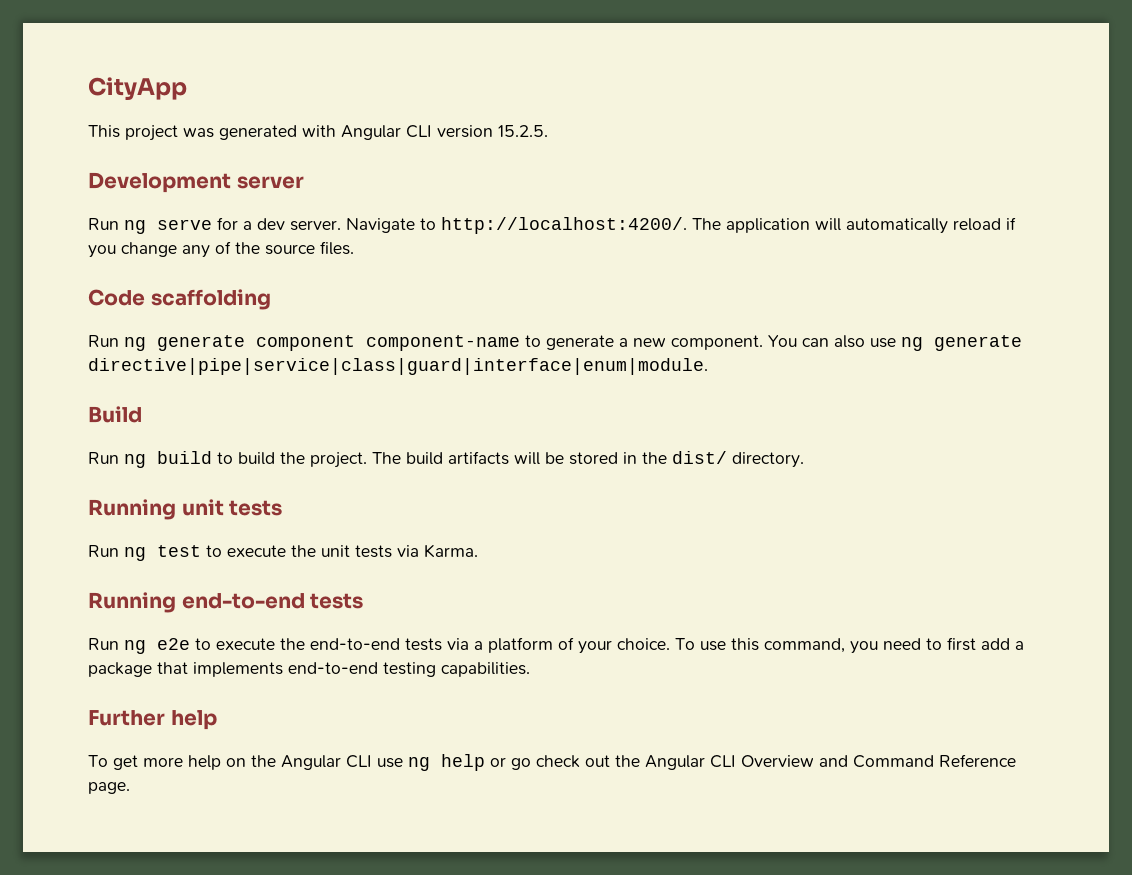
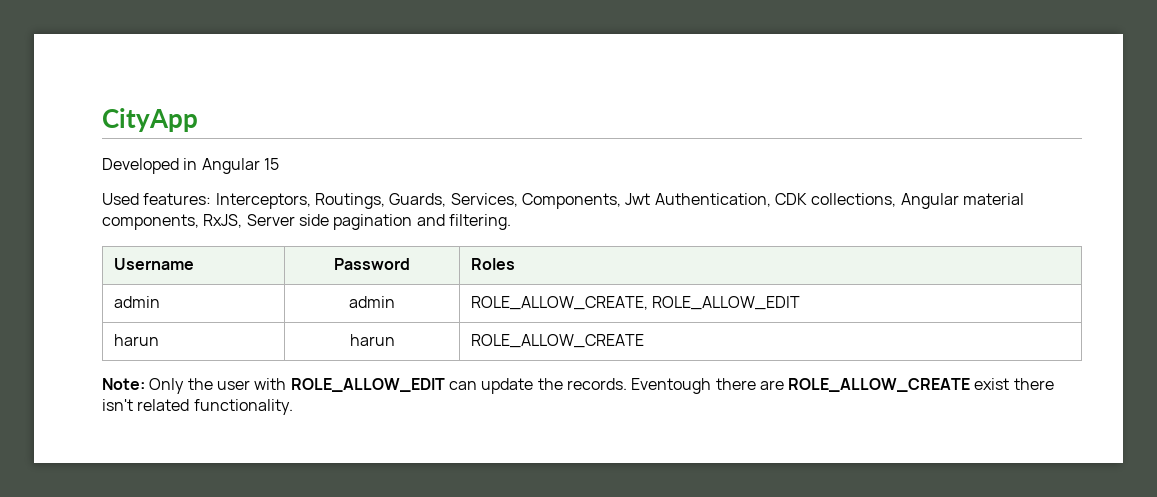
[88,125,548,141] [88,172,304,193] [88,217,1016,234] [88,241,354,258] [88,289,271,310] [88,335,1022,351] [88,358,708,375] [88,406,142,423] [88,451,804,468] [88,499,283,520] [88,544,478,561] [88,592,364,613] [88,637,1024,654] [88,662,530,677] [88,710,217,730] [88,754,1016,771] [88,782,130,794] This project was generated with Angular CLI version 15.2.5. // Development server // Run ng serve for a dev server. Navigate to http://localhost:4200/. The application will automatically reload if you change any of the source files. // Code scaffolding // Run ng generate component component-name to generate a new component. You can also use ng generate directive|pipe|service|class|guard|interface|enum|module. // Build // Run ng build to build the project. The build artifacts will be stored in the dist/ directory. // Running unit tests // Run ng test to execute the unit tests via Karma. // Running end-to-end tests // Run ng e2e to execute the end-to-end tests via a platform of your choice. To use this command, you need to first add a package that implements end-to-end testing capabilities. // Further help // To get more help on the Angular CLI use ng help or go check out the Angular CLI Overview and Command Reference page. -> [102,158,279,174] [102,193,1024,209] [102,214,511,230] [113,258,194,270] [334,258,410,270] [470,258,515,270] [113,296,160,308] [349,296,395,308] [470,296,800,310] [113,334,159,346] [349,334,395,346] [470,334,644,348] [102,378,1054,394] [102,399,293,415] Developed in Angular 15 // Used features: Interceptors, Routings, Guards, Services, Components, Jwt Authentication, CDK collections, Angular material components, RxJS, Server side pagination and filtering. // Username | Password | Roles // admin | admin | ROLE_ALLOW_CREATE, ROLE_ALLOW_EDIT // harun | harun | ROLE_ALLOW_CREATE // Note: Only the user with ROLE_ALLOW_EDIT can update the records. Eventough there are ROLE_ALLOW_CREATE exist there isn't related functionality.

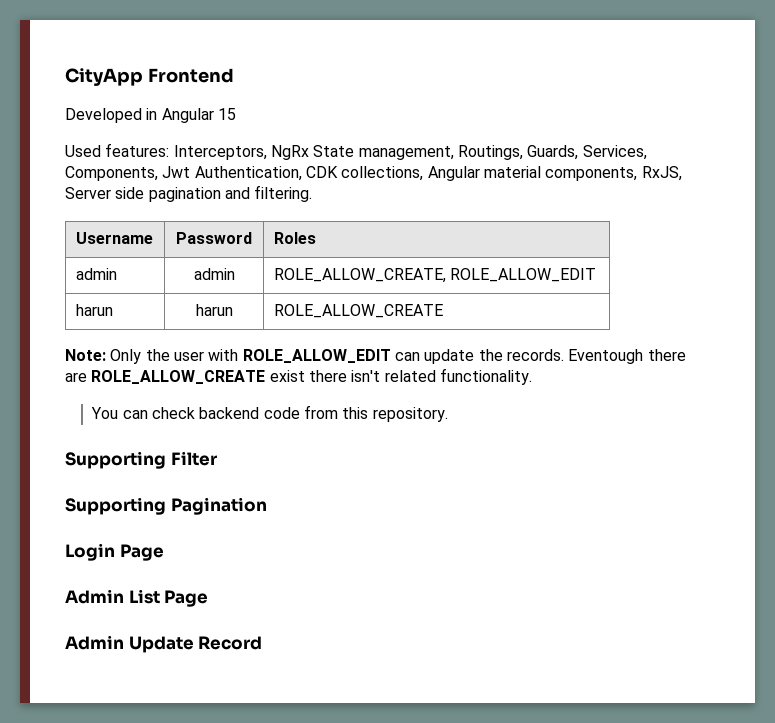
(198, 120) none -> [147,68,234,83] Frontend
(311, 201) none -> [270,145,454,160] NgRx State management,
(293, 407) none -> [91,405,448,422] [65,451,217,469] [65,497,267,515] [65,543,164,561] [65,589,209,607] [65,635,263,653] // You can check backend code from this repository. // Supporting Filter // Supporting Pagination // Login Page // Admin List Page // Admin Update Record

